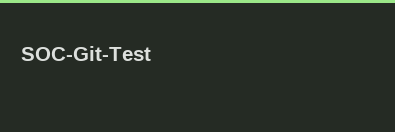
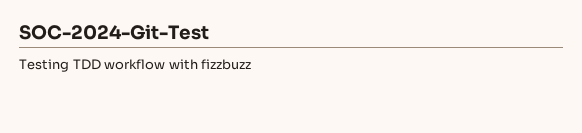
[21,46,151,61] SOC-Git-Test -> [19,24,209,40] [19,59,252,72] SOC-2024-Git-Test // Testing TDD workflow with fizzbuzz

